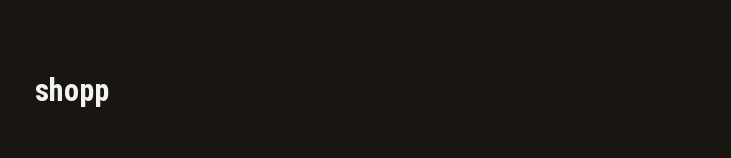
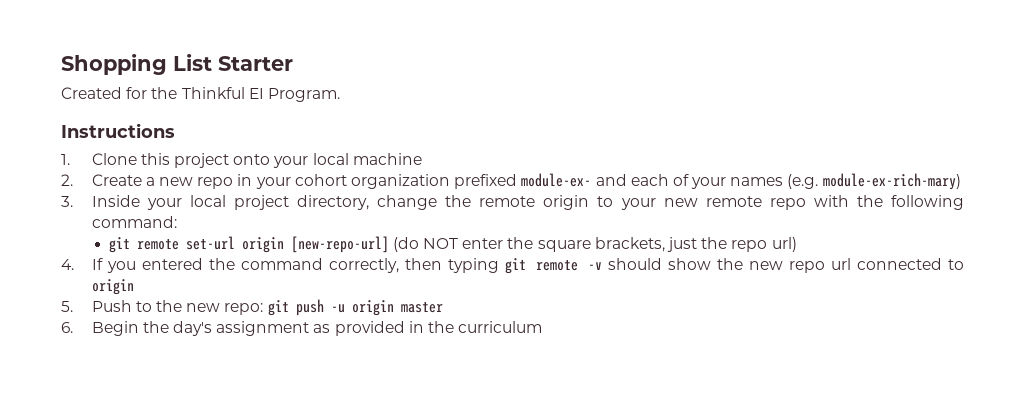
[35,77,109,107] shopp -> [61,54,293,75] [61,87,340,102] [61,123,175,138] [61,153,422,168] [61,173,961,190] [61,195,964,210] [91,216,177,228] [108,236,797,253] [61,258,965,274] [91,279,134,295] [61,299,443,316] [61,321,543,336] Shopping List Starter // Created for the Thinkful EI Program. // Instructions // 1. Clone this project onto your local machine // 2. Create a new repo in your cohort organization prefixed module-ex- and each of your names (e.g. module-ex-rich-mary) // 3. Inside your local project directory, change the remote origin to your new remote repo with the following command: // git remote set-url origin [new-repo-url] (do NOT enter the square brackets, just the repo url) // 4. If you entered the command correctly, then typing git remote -v should show the new repo url connected to origin // 5. Push to the new repo: git push -u origin master // 6. Begin the day's assignment as provided in the curriculum

